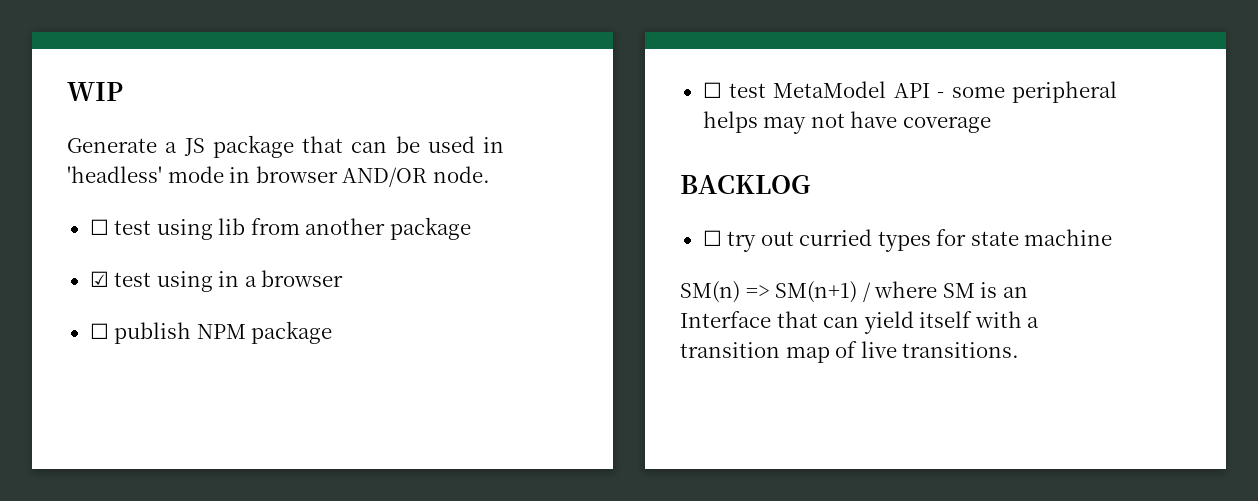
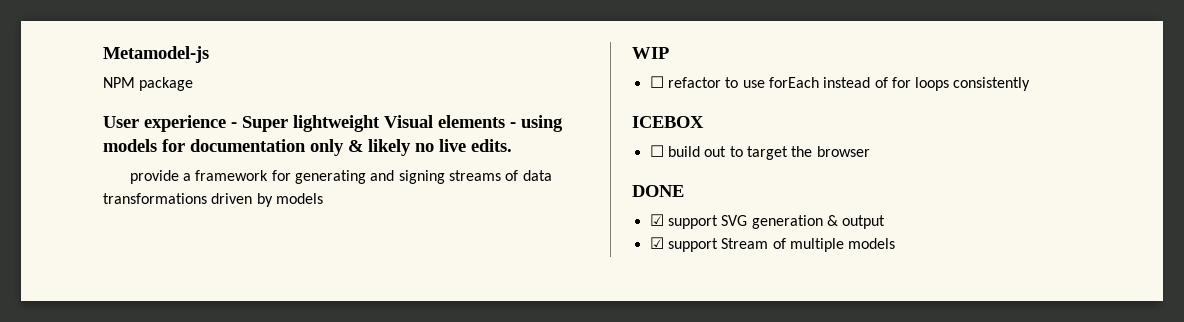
[67,82,123,101] [67,135,504,158] [67,166,490,187] [89,217,471,240] [89,270,344,292] [89,321,333,344] [702,81,1117,103] [702,111,991,134] [680,175,810,194] [702,229,1113,252] [680,281,1028,303] [680,311,1040,334] [680,341,1020,363] WIP // Generate a JS package that can be used in 'headless' mode in browser AND/OR node. // ☐ test using lib from another package // ☑ test using in a browser // ☐ publish NPM package // ☐ test MetaModel API - some peripheral helps may not have coverage // BACKLOG // ☐ try out curried types for state machine // SM(n) => SM(n+1) / where SM is an Interface that can yield itself with a transition map of live transitions. -> [103,46,209,63] [103,77,194,91] [103,115,563,132] [103,139,512,156] [129,170,552,184] [103,193,323,207] [632,47,669,59] [649,76,1031,91] [632,116,704,128] [649,145,870,160] [632,185,684,197] [649,214,886,229] [649,237,896,252] Metamodel-js // NPM package // User experience - Super lightweight Visual elements - using models for documentation only & likely no live edits. // provide a framework for generating and signing streams of data transformations driven by models // WIP // ☐ refactor to use forEach instead of for loops consistently // ICEBOX // ☐ build out to target the browser // DONE // ☑ support SVG generation & output // ☑ support Stream of multiple models

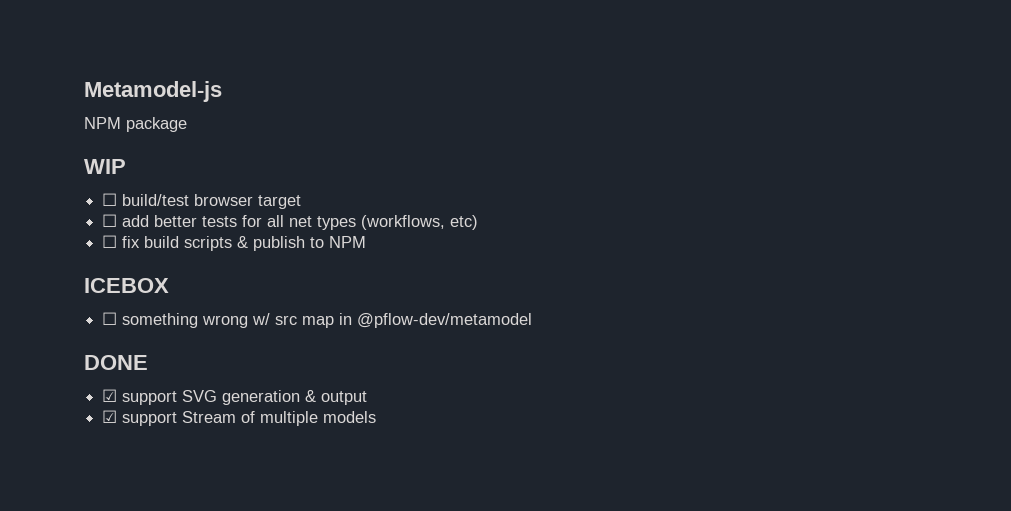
[103,115,563,132] [103,139,512,156] [129,170,552,184] [103,193,323,207] [632,47,669,59] [649,76,1031,91] [632,116,704,128] [649,145,870,160] User experience - Super lightweight Visual elements - using models for documentation only & likely no live edits. // provide a framework for generating and signing streams of data transformations driven by models // WIP // ☐ refactor to use forEach instead of for loops consistently // ICEBOX // ☐ build out to target the browser -> [84,159,126,174] [102,193,302,209] [102,214,479,230] [102,235,367,251] [84,278,169,293] [102,312,533,328] WIP // ☐ build/test browser target // ☐ add better tests for all net types (workflows, etc) // ☐ fix build scripts & publish to NPM // ICEBOX // ☐ something wrong w/ src map in @pflow-dev/metamodel

